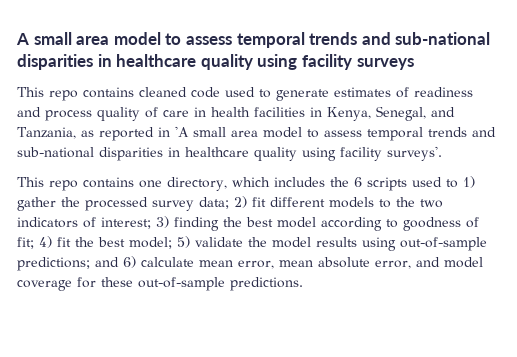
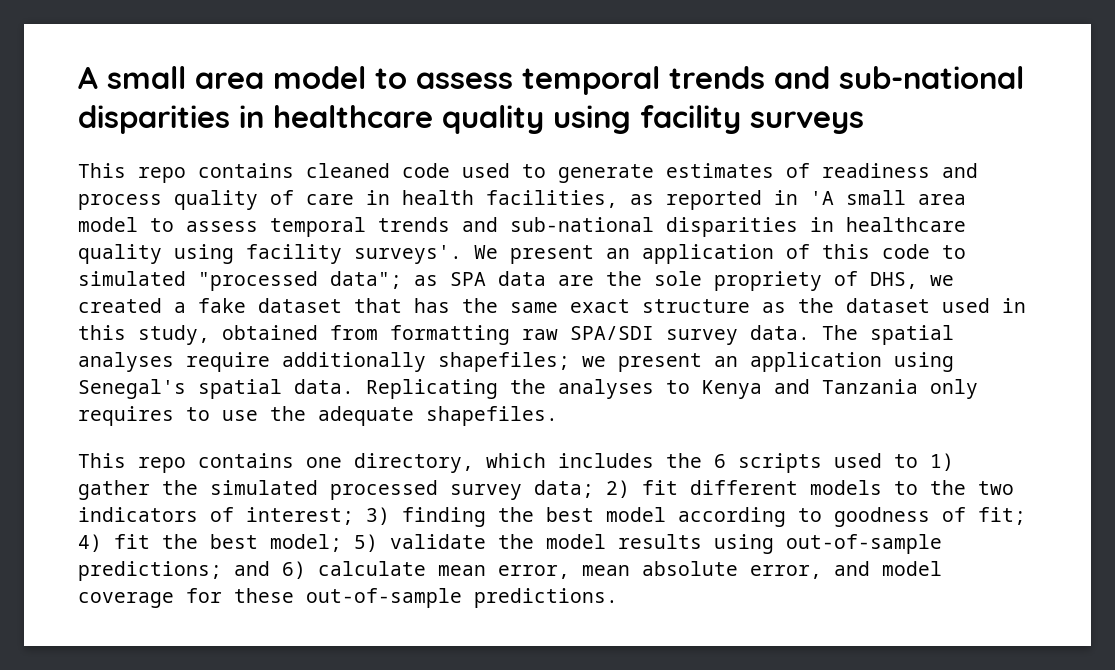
[254,106,455,121] [17,127,76,139] facilities in Kenya, Senegal, and Tanzania, -> [486,190,618,208] facilities,
(442, 153) none -> [474,244,966,264] [78,271,954,291] [78,298,1026,313] [78,325,954,345] [78,352,954,372] [78,379,978,399] [78,406,558,426] We present an application of this code to simulated "processed data"; as SPA data are the sole propriety of DHS, we created a fake dataset that has the same exact structure as the dataset used in this study, obtained from formatting raw SPA/SDI survey data. The spatial analyses require additionally shapefiles; we present an application using Senegal's spatial data. Replicating the analyses to Kenya and Tanzania only requires to use the adequate shapefiles.
(80, 202) none -> [210,480,318,495] simulated

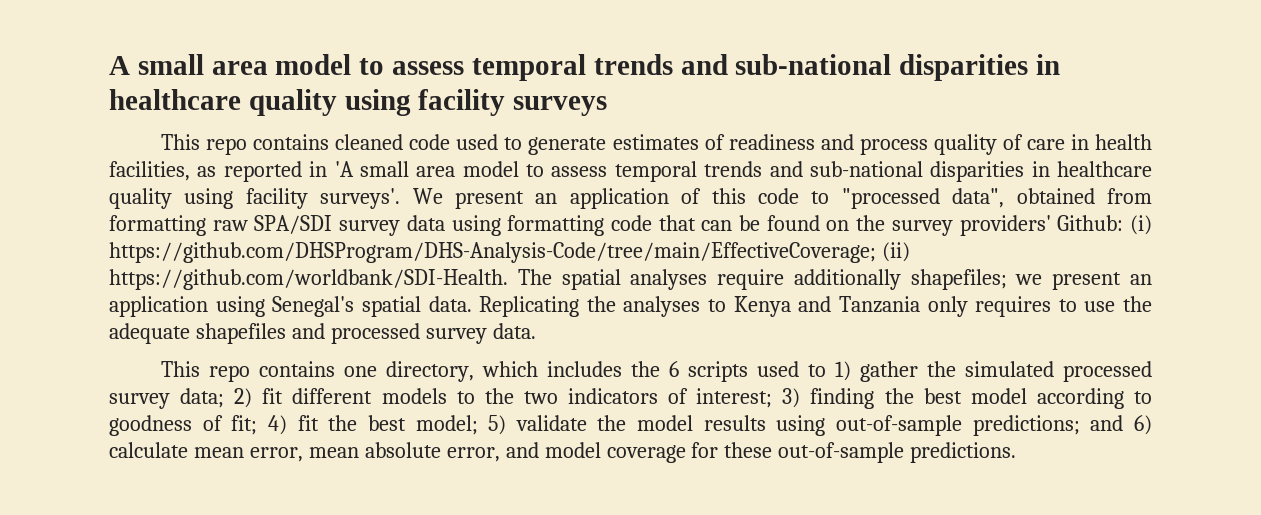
[78,271,954,291] [78,298,1026,313] [78,325,210,345] simulated "processed data"; as SPA data are the sole propriety of DHS, we created a fake dataset that has the same exact structure as the dataset used in this study, -> [841,188,1005,209] "processed data",
[750,325,810,340] data. -> [406,215,1153,236] [109,242,910,263] [109,269,508,290] data using formatting code that can be found on the survey providers' Github: (i) https://github.com/DHSProgram/DHS-Analysis-Code/tree/main/EffectiveCoverage; (ii) https://github.com/worldbank/SDI-Health.
[426,406,558,426] shapefiles. -> [195,323,536,344] shapefiles and processed survey data.

